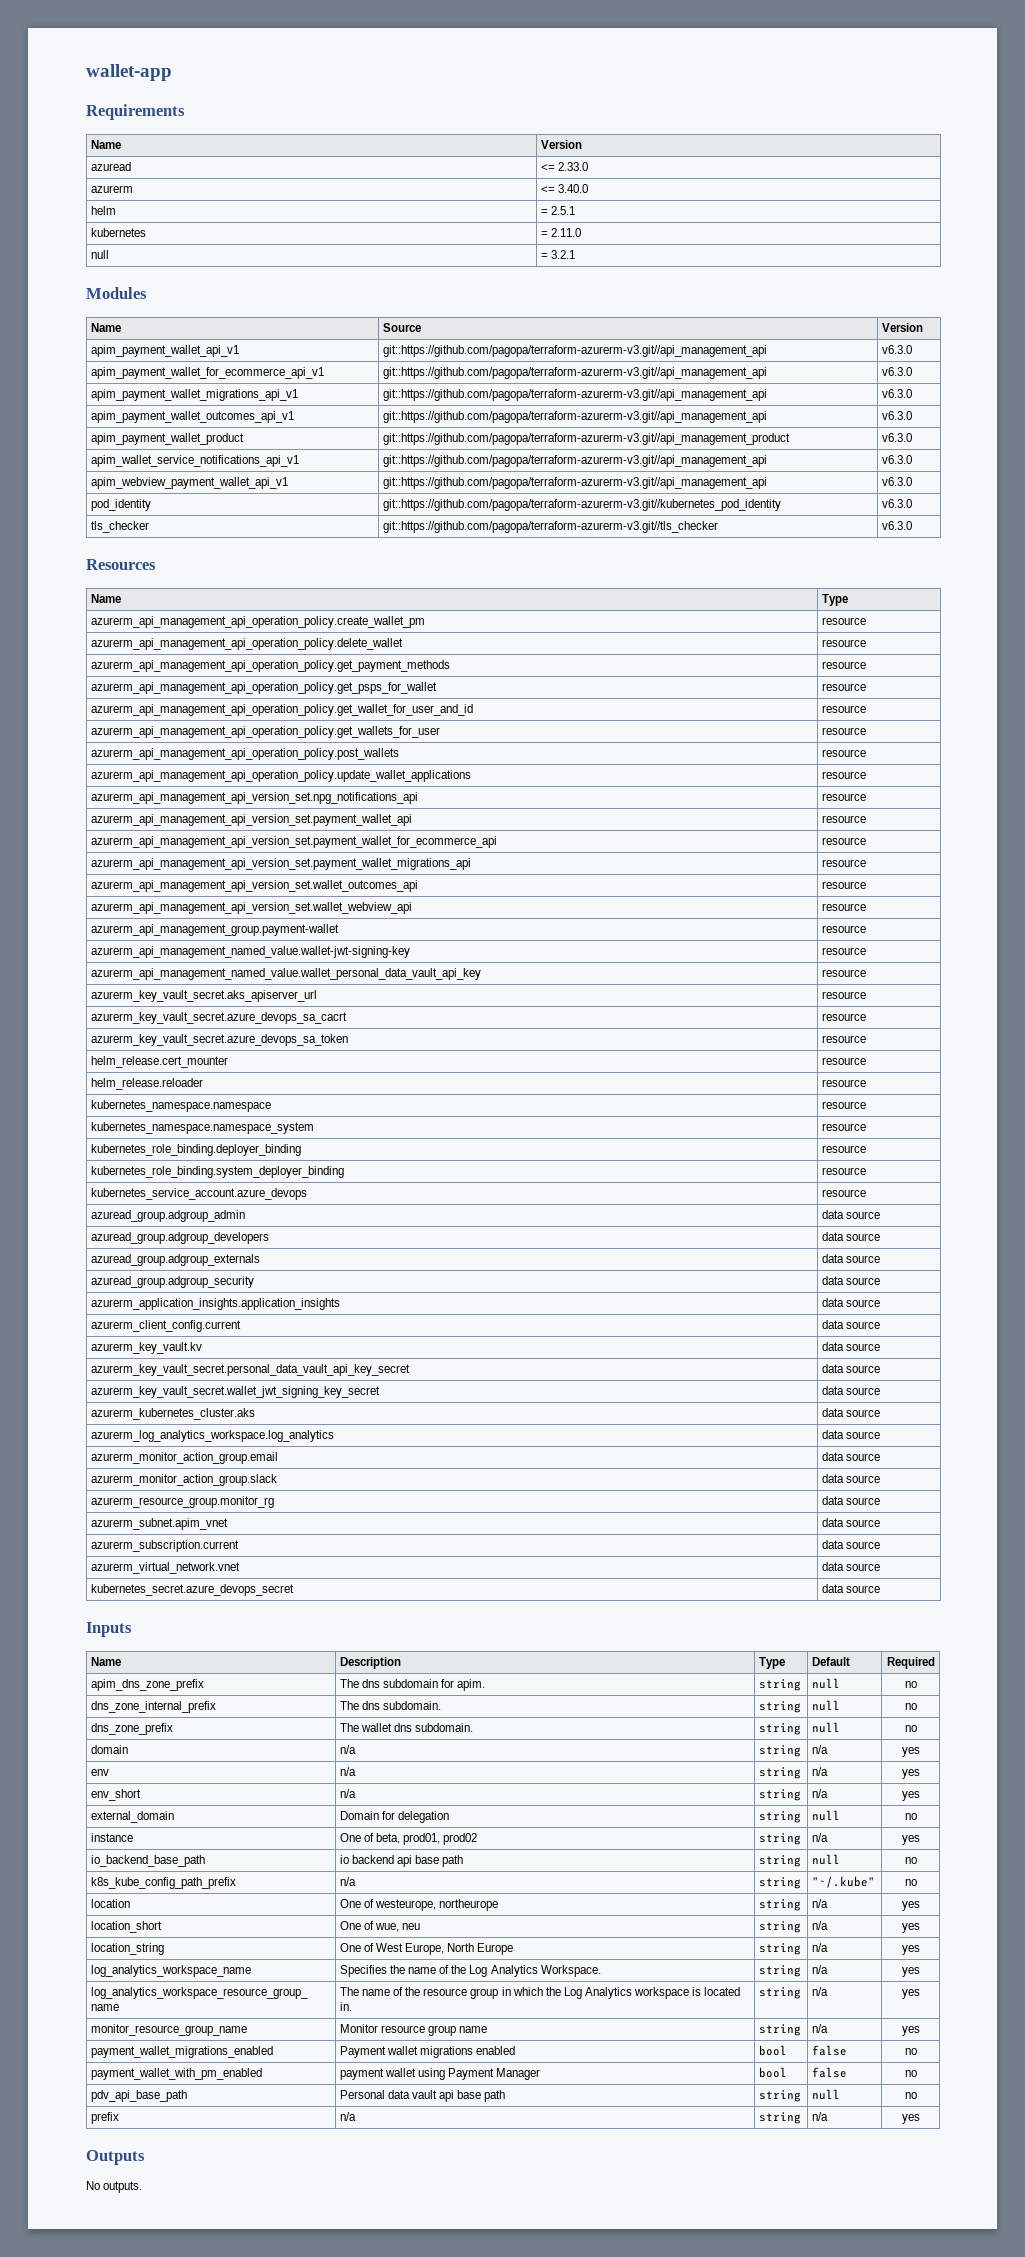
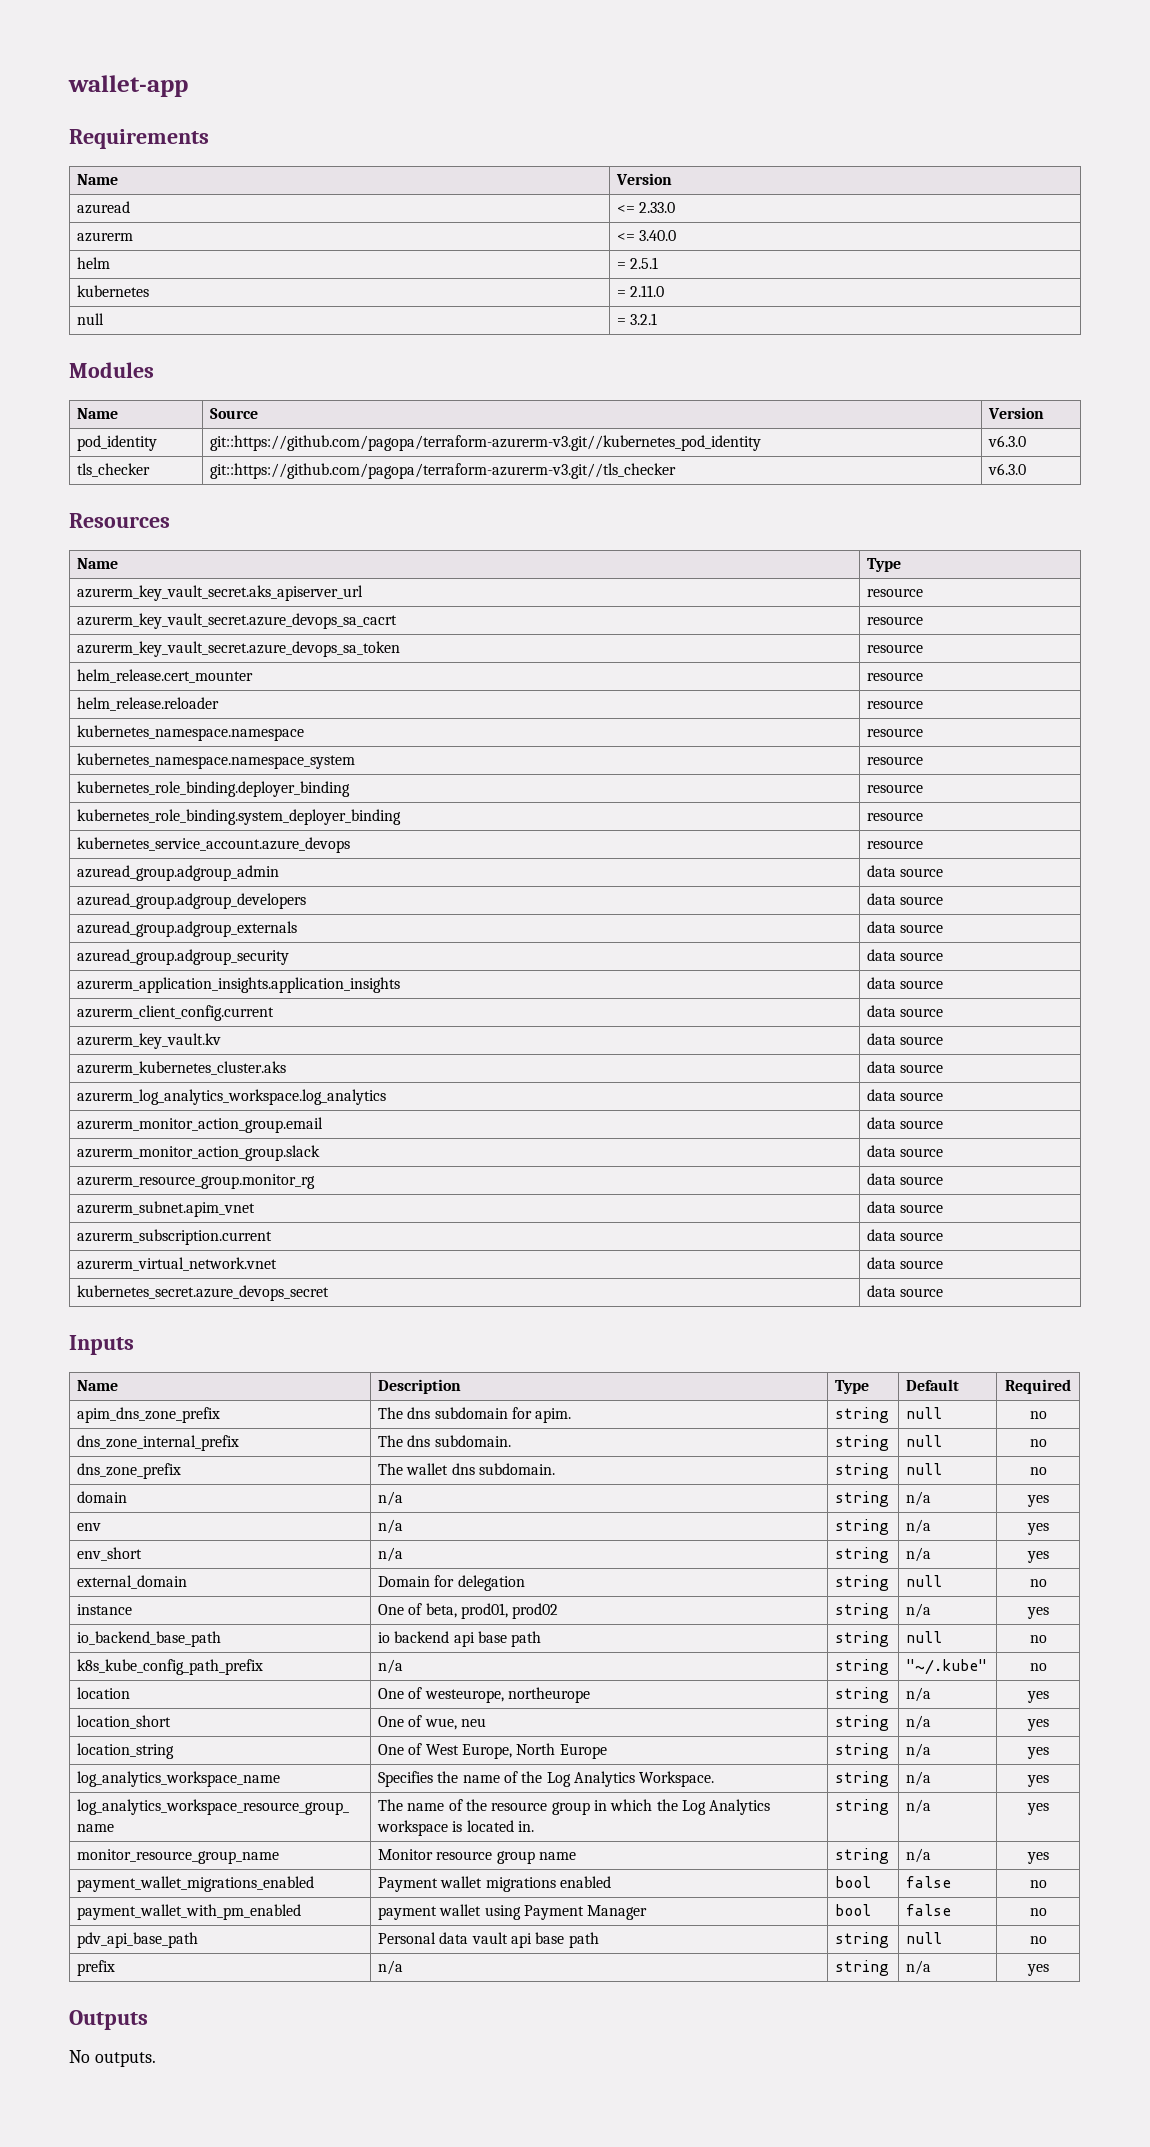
[90,345,239,357] [382,345,767,357] [881,345,912,354] [90,367,324,379] [382,367,767,379] [881,367,912,376] [90,389,298,401] [382,389,767,401] [881,389,912,398] [90,411,294,423] [382,411,767,423] [881,411,912,420] [90,433,244,445] [382,433,790,445] [881,433,912,442] [90,455,299,467] [382,455,767,467] [881,455,912,464] [90,477,288,489] [382,477,767,489] [881,477,912,486] // apim_payment_wallet_api_v1 | git::https://github.com/pagopa/terraform-azurerm-v3.git//api_management_api | v6.3.0 // apim_payment_wallet_for_ecommerce_api_v1 | git::https://github.com/pagopa/terraform-azurerm-v3.git//api_management_api | v6.3.0 // apim_payment_wallet_migrations_api_v1 | git::https://github.com/pagopa/terraform-azurerm-v3.git//api_management_api | v6.3.0 // apim_payment_wallet_outcomes_api_v1 | git::https://github.com/pagopa/terraform-azurerm-v3.git//api_management_api | v6.3.0 // apim_payment_wallet_product | git::https://github.com/pagopa/terraform-azurerm-v3.git//api_management_product | v6.3.0 // apim_wallet_service_notifications_api_v1 | git::https://github.com/pagopa/terraform-azurerm-v3.git//api_management_api | v6.3.0 // apim_webview_payment_wallet_api_v1 | git::https://github.com/pagopa/terraform-azurerm-v3.git//api_management_api | v6.3.0 -> (1045, 413) none
[90,616,425,628] [821,617,866,625] [90,638,403,650] [821,639,866,647] [90,660,450,672] [821,661,866,669] [90,682,437,694] [821,683,866,691] [90,704,473,716] [821,705,866,713] [90,726,440,738] [821,727,866,735] [90,748,399,760] [821,749,866,757] [90,770,471,782] [821,771,866,779] [90,792,418,804] [821,793,866,801] [90,814,412,826] [821,815,866,823] [90,836,497,848] [821,837,866,845] [90,858,471,870] [821,859,866,867] [90,880,418,892] [821,881,866,889] [90,902,412,914] [821,903,866,911] [90,924,339,936] [821,925,866,933] [90,946,410,958] [821,947,866,955] [90,968,481,980] [821,969,866,977] // azurerm_api_management_api_operation_policy.create_wallet_pm | resource // azurerm_api_management_api_operation_policy.delete_wallet | resource // azurerm_api_management_api_operation_policy.get_payment_methods | resource // azurerm_api_management_api_operation_policy.get_psps_for_wallet | resource // azurerm_api_management_api_operation_policy.get_wallet_for_user_and_id | resource // azurerm_api_management_api_operation_policy.get_wallets_for_user | resource // azurerm_api_management_api_operation_policy.post_wallets | resource // azurerm_api_management_api_operation_policy.update_wallet_applications | resource // azurerm_api_management_api_version_set.npg_notifications_api | resource // azurerm_api_management_api_version_set.payment_wallet_api | resource // azurerm_api_management_api_version_set.payment_wallet_for_ecommerce_api | resource // azurerm_api_management_api_version_set.payment_wallet_migrations_api | resource // azurerm_api_management_api_version_set.wallet_outcomes_api | resource // azurerm_api_management_api_version_set.wallet_webview_api | resource // azurerm_api_management_group.payment-wallet | resource // azurerm_api_management_named_value.wallet-jwt-signing-key | resource // azurerm_api_management_named_value.wallet_personal_data_vault_api_key | resource -> (902, 565) none
[90,1364,410,1376] [821,1364,880,1373] [90,1386,380,1398] [821,1386,880,1395] // azurerm_key_vault_secret.personal_data_vault_api_key_secret | data source // azurerm_key_vault_secret.wallet_jwt_signing_key_secret | data source -> (944, 1040) none

